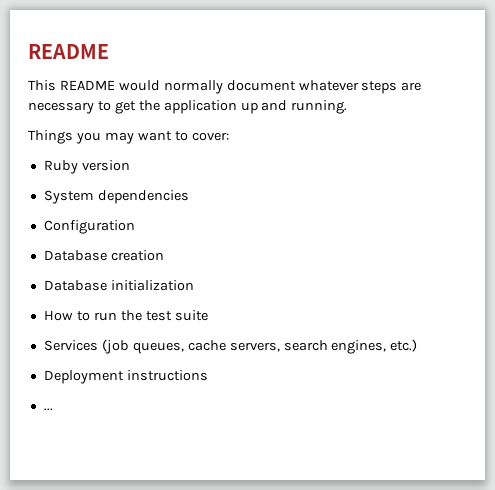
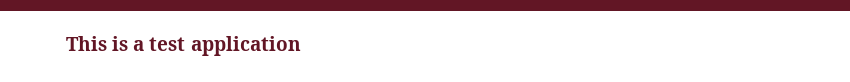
[28,44,109,59] [28,80,422,94] [28,100,348,114] [28,130,229,144] [43,160,130,174] [43,190,189,204] [43,220,135,234] [43,250,164,261] [43,280,194,291] [43,310,208,321] [43,339,418,354] [43,370,208,384] [43,408,53,411] README // This README would normally document whatever steps are necessary to get the application up and running. // Things you may want to cover: // Ruby version // System dependencies // Configuration // Database creation // Database initialization // How to run the test suite // Services (job queues, cache servers, search engines, etc.) // Deployment instructions // ... -> [66,36,301,56] This is a test application

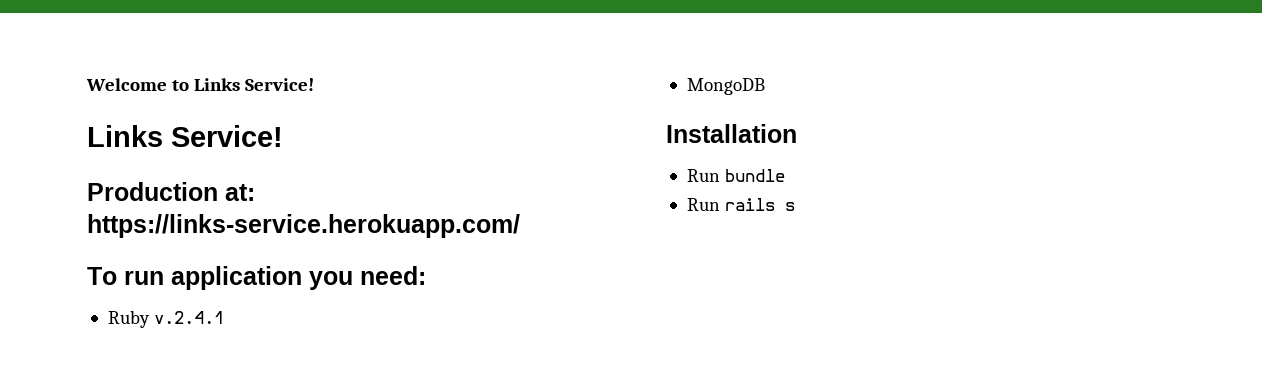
[66,36,301,56] This is a test application -> [86,78,315,91] [87,125,283,147] [87,182,255,201] [87,214,520,238] [87,266,426,290] [107,310,225,328] [686,78,765,95] [666,124,797,143] [686,169,786,182] [686,198,796,211] Welcome to Links Service! // Links Service! // Production at: https://links-service.herokuapp.com/ // To run application you need: // Ruby v.2.4.1 // MongoDB // Installation // Run bundle // Run rails s

